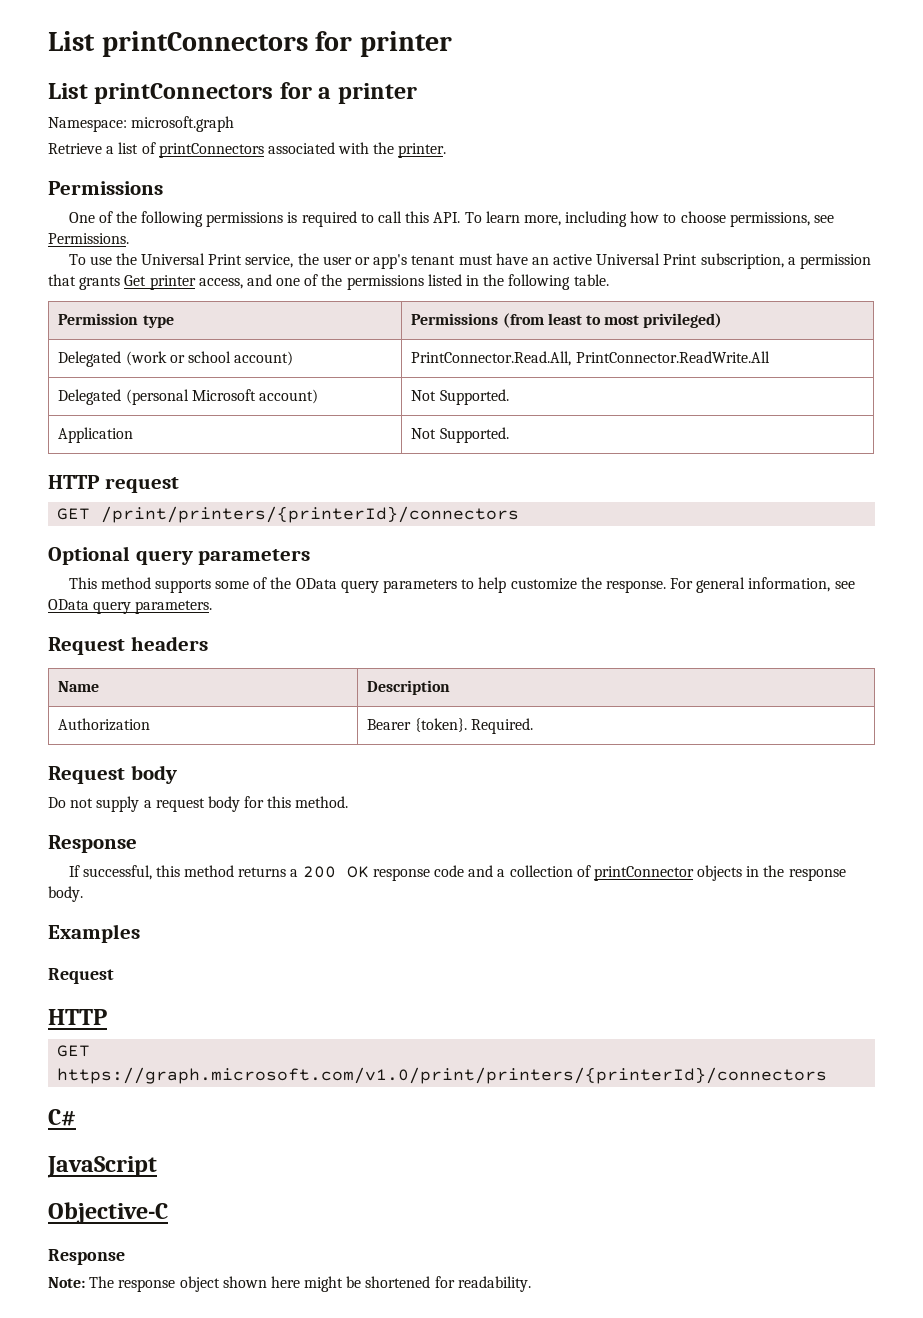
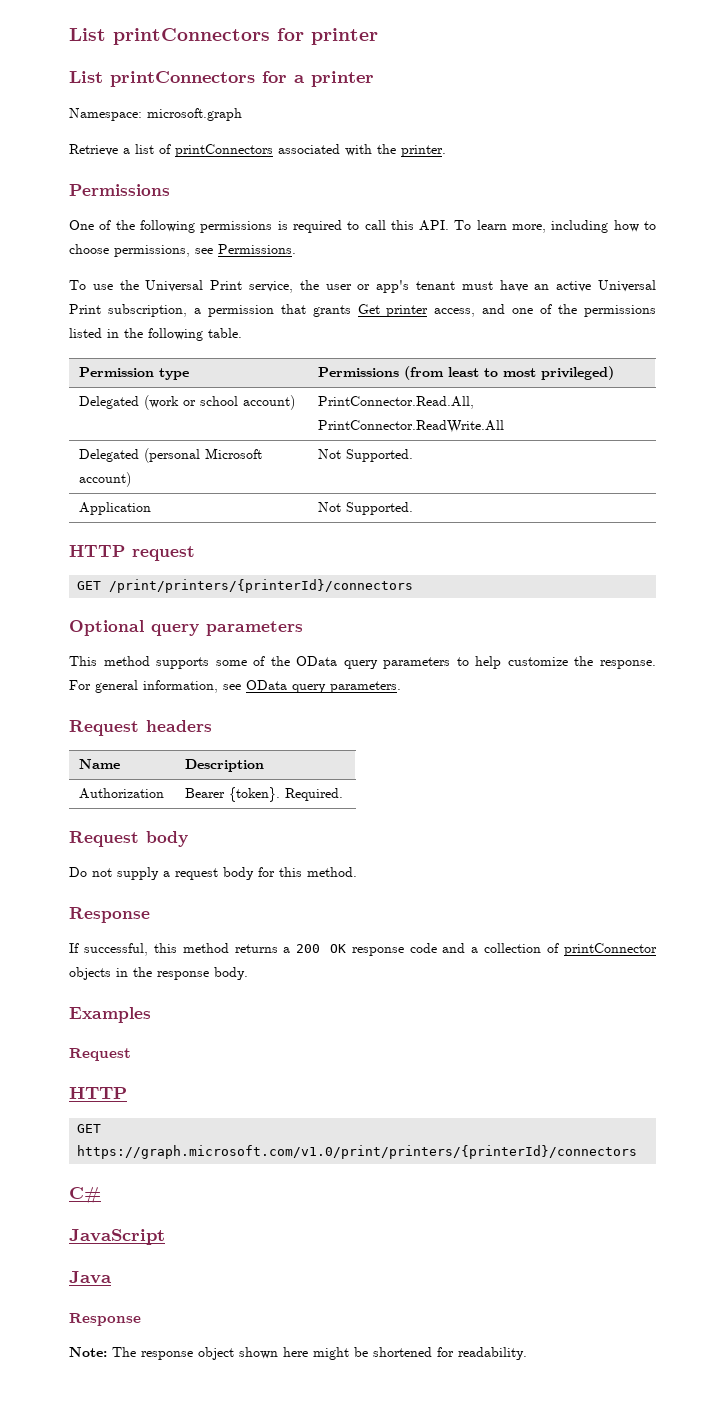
[48,1202,168,1224] Objective-C -> [69,1271,112,1284] Java

